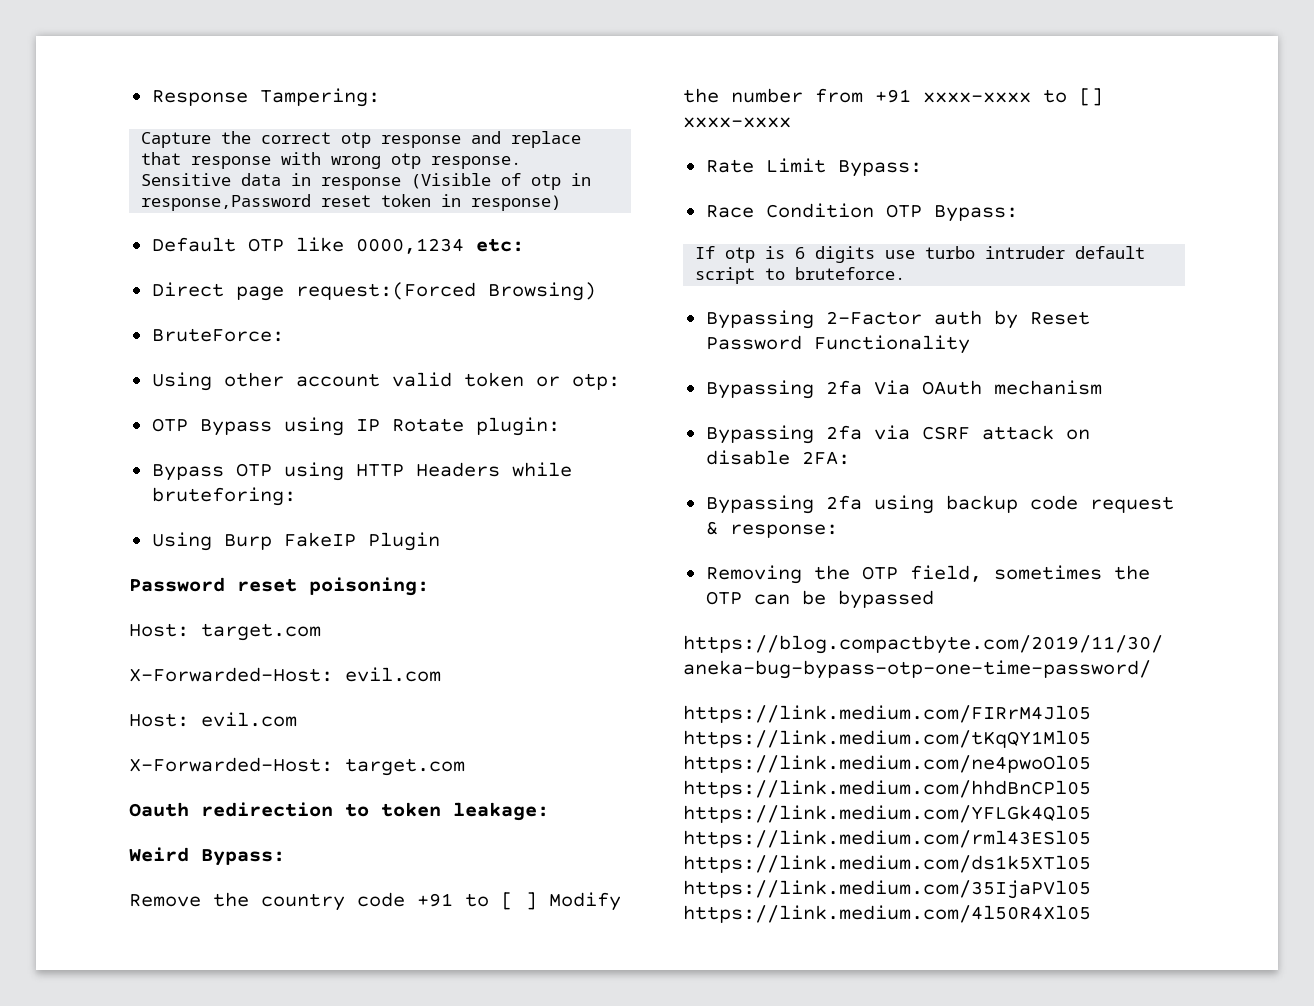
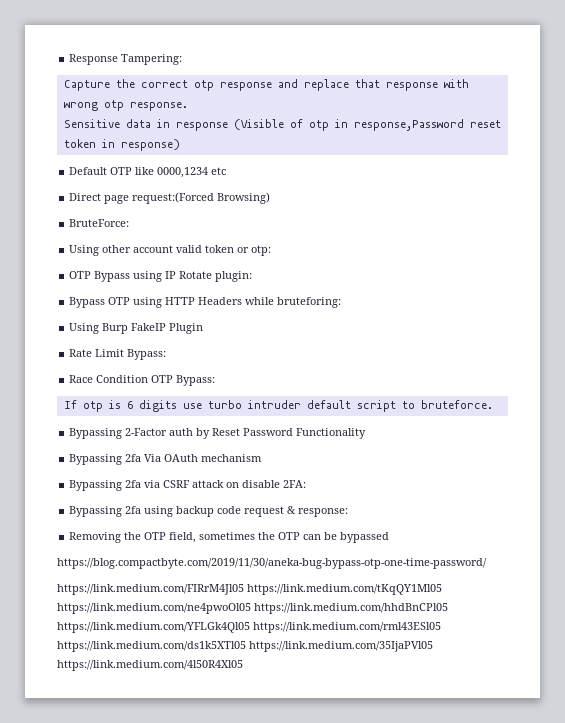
[475,238,524,252] etc: -> [211,167,227,175] etc
[129,577,429,596] [129,623,321,641] [129,667,441,682] [129,712,297,727] [129,757,465,776] [129,802,549,821] [129,847,285,866] [129,892,621,911] [683,88,1103,106] [683,117,791,128] // Password reset poisoning: // Host: target.com // X-Forwarded-Host: evil.com // Host: evil.com // X-Forwarded-Host: target.com // Oauth redirection to token leakage: // Weird Bypass: // Remove the country code +91 to [ ] Modify the number from +91 xxxx-xxxx to [] xxxx-xxxx -> (204, 328) none

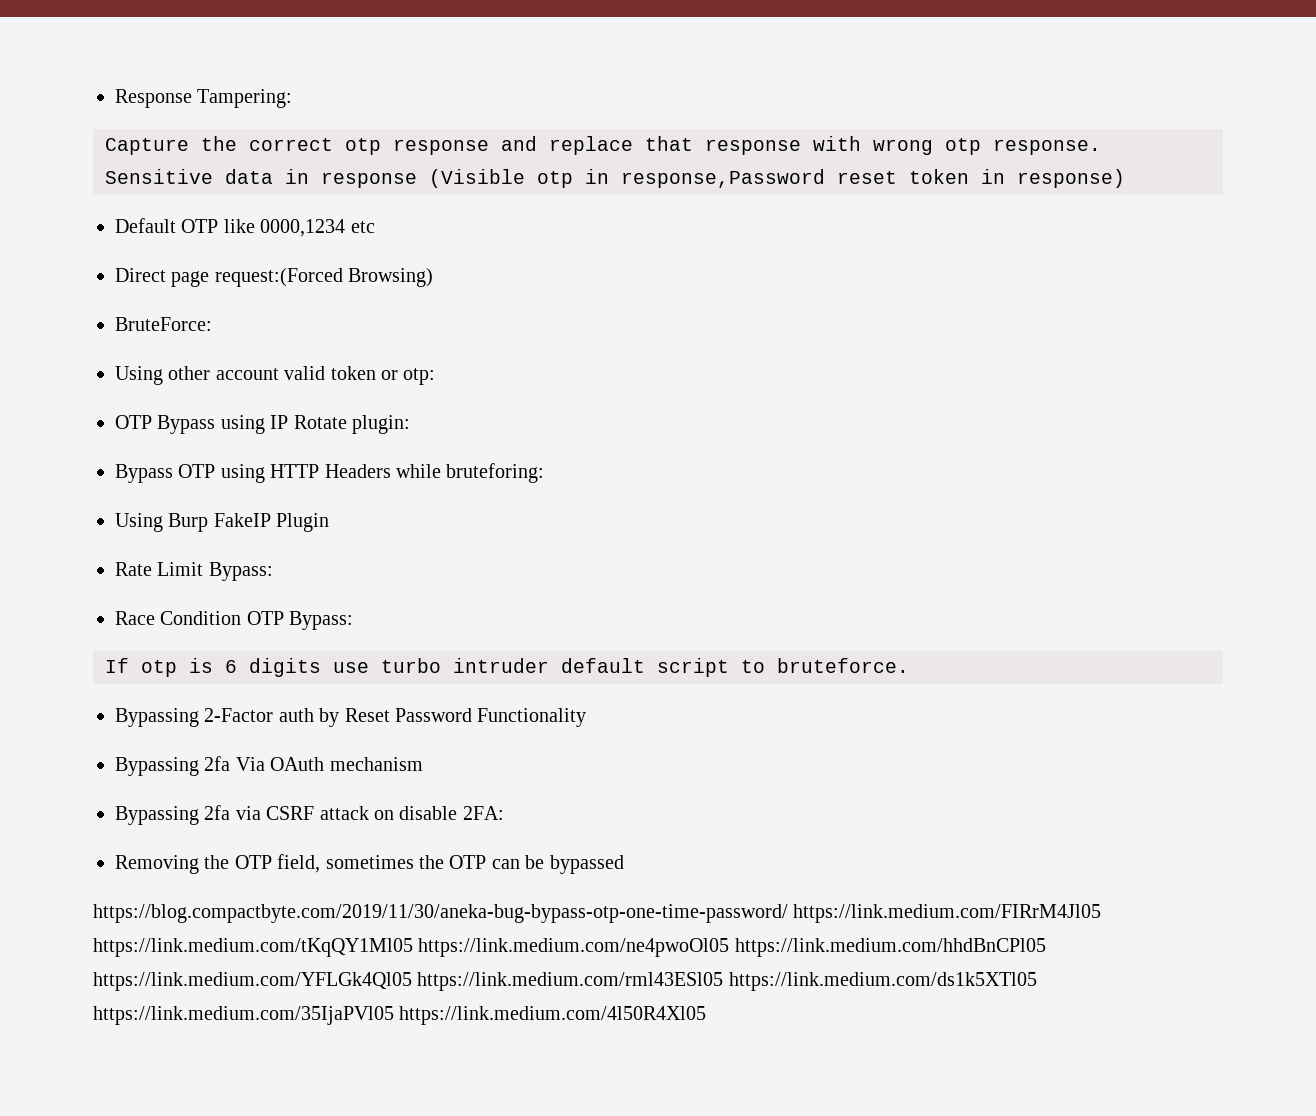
[289,119,303,128] of -> (525, 178) none
[69,506,349,517] // Bypassing 2fa using backup code request & response: -> (504, 813) none
(487, 563) // -> (788, 913) none

